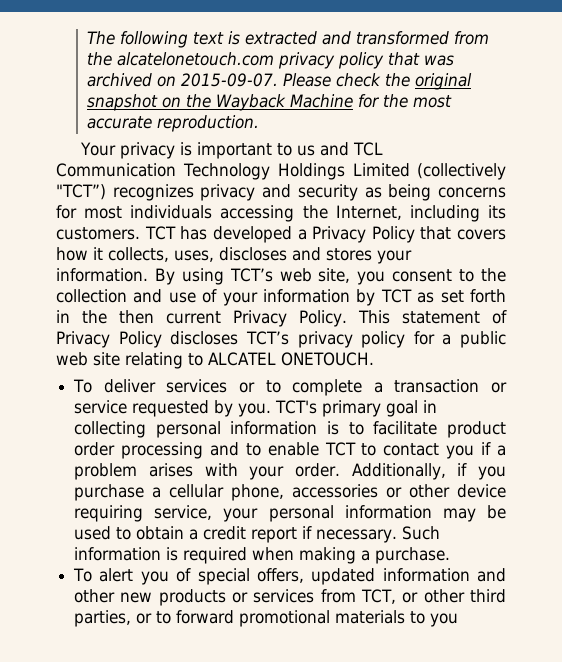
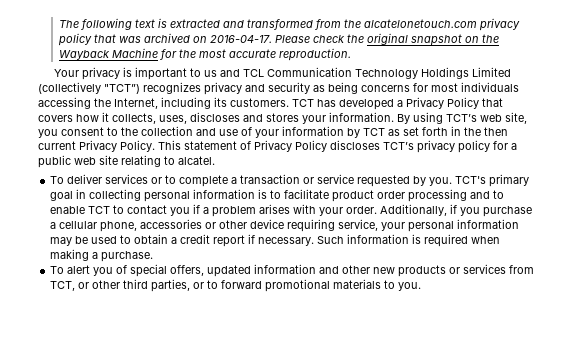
[181,73,279,87] 2015-09-07. -> [209,35,272,43] 2016-04-17.
[208,352,374,366] ALCATEL ONETOUCH. -> [178,156,215,165] alcatel.
[430,613,459,627] you -> [398,282,422,291] you.

